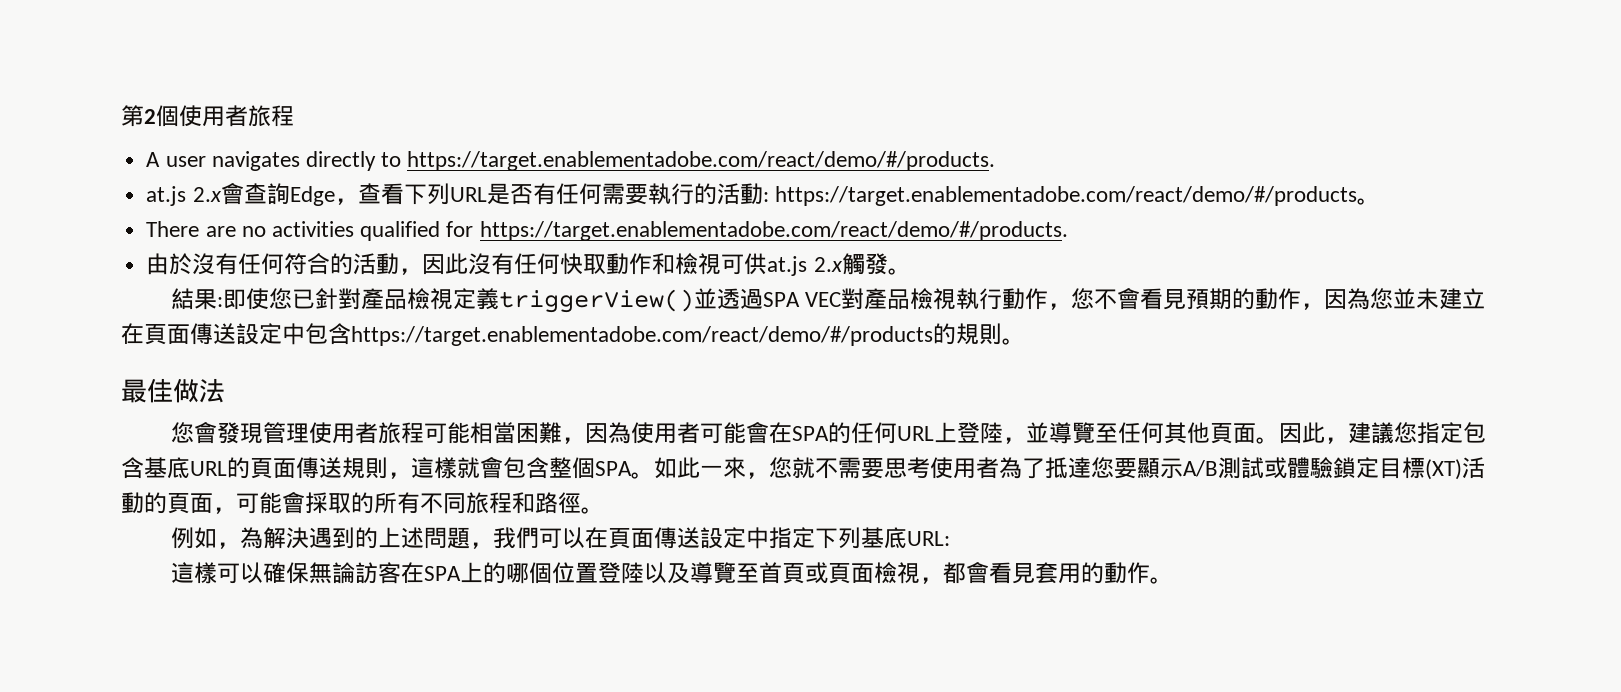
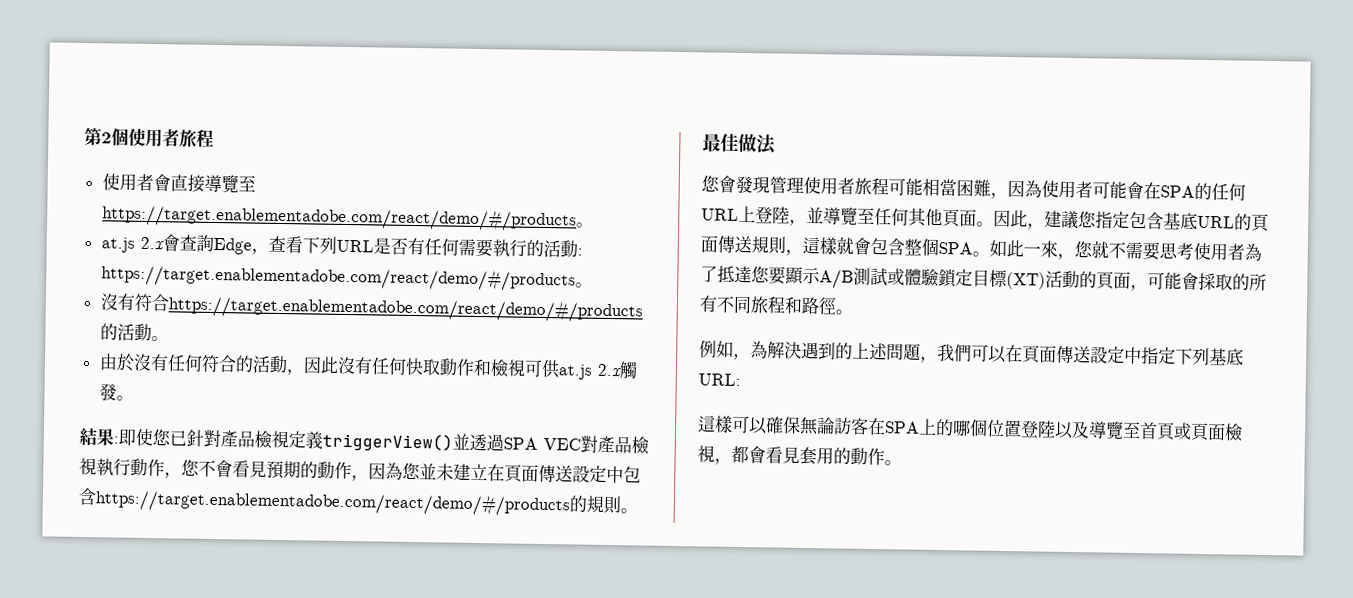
[146,151,996,171] A user navigates directly to https://target.enablementadobe.com/react/demo/#/products. -> [101,173,256,194] [101,204,594,232] 使用者會直接導覽至https://target.enablementadobe.com/react/demo/#/products。
[146,221,1068,241] There are no activities qualified for https://target.enablementadobe.com/react/demo/#/products. -> [99,293,643,323] [99,323,169,342] 沒有符合https://target.enablementadobe.com/react/demo/#/products的活動。

